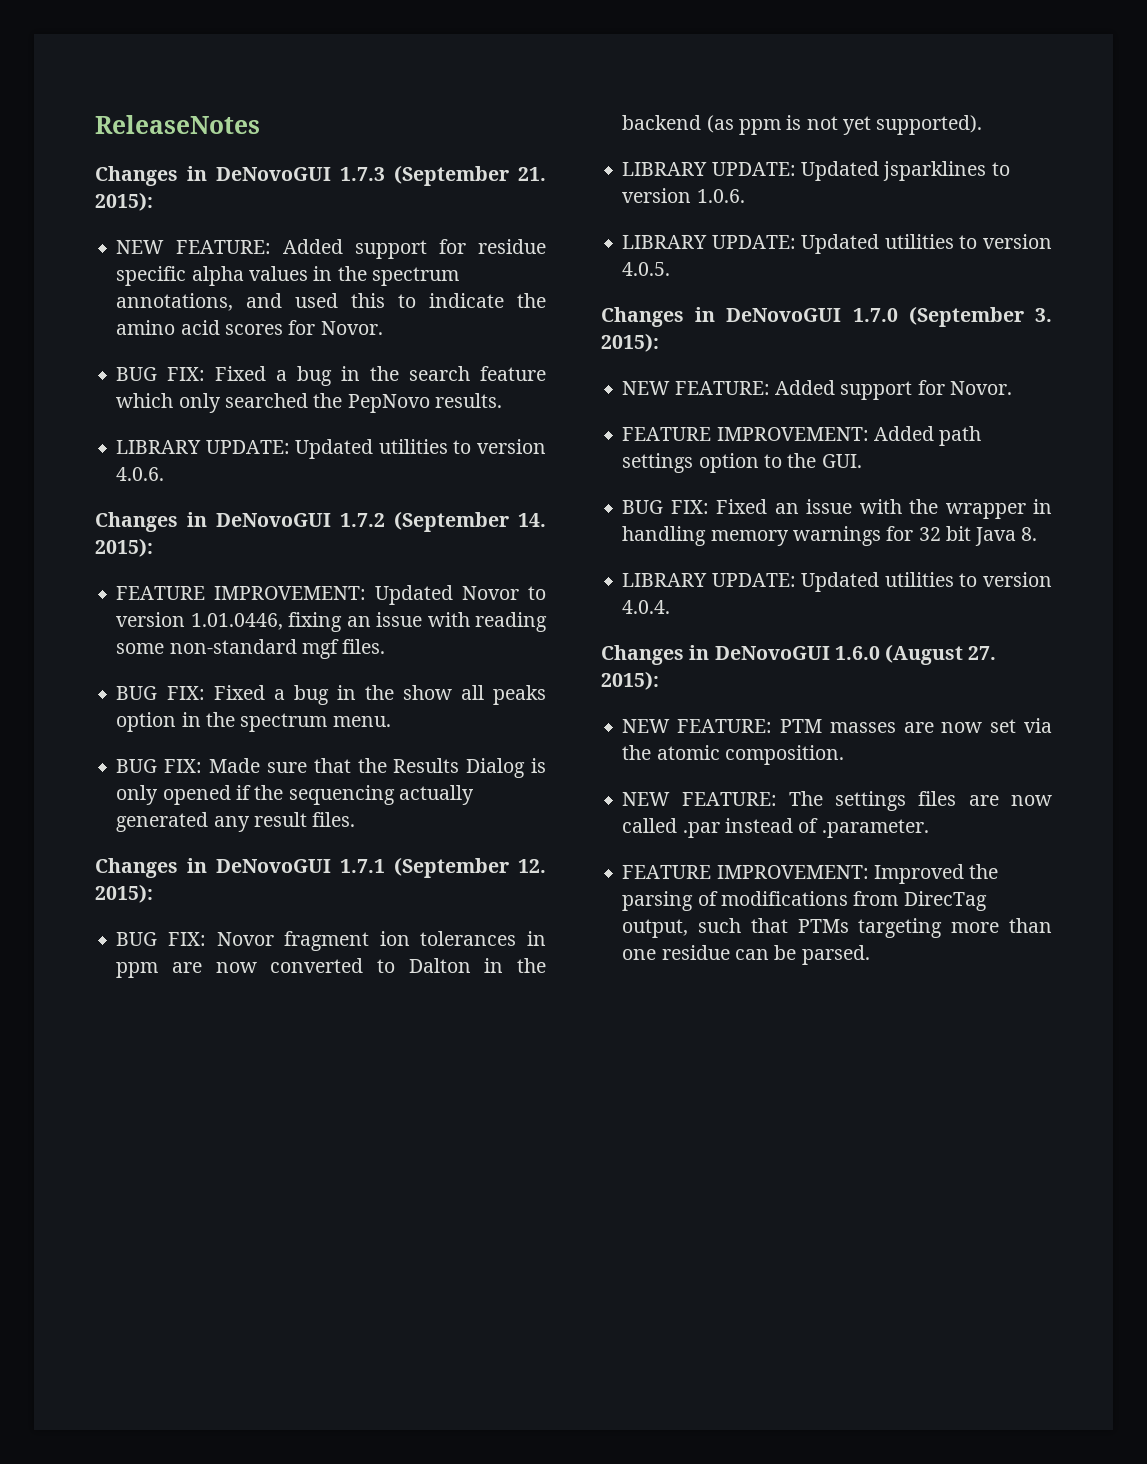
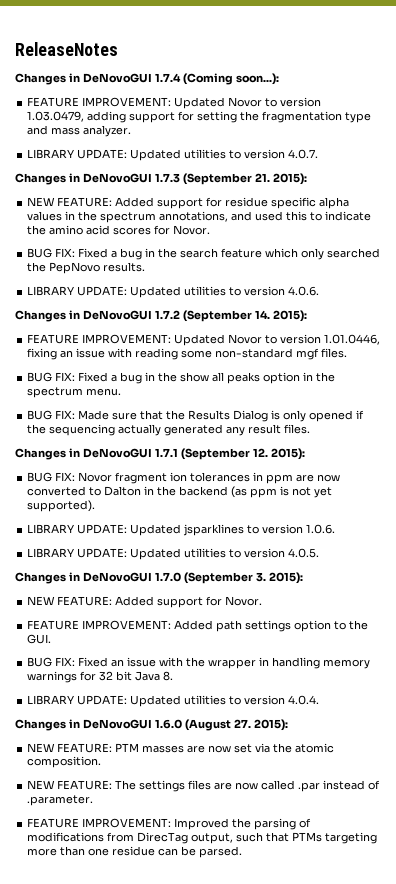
(260, 124) none -> [15,73,279,85] [27,97,322,109] [27,111,372,123] [27,125,132,137] [27,149,319,161] // Changes in DeNovoGUI 1.7.4 (Coming soon...): // FEATURE IMPROVEMENT: Updated Novor to version 1.03.0479, adding support for setting the fragmentation type and mass analyzer. // LIBRARY UPDATE: Updated utilities to version 4.0.7.

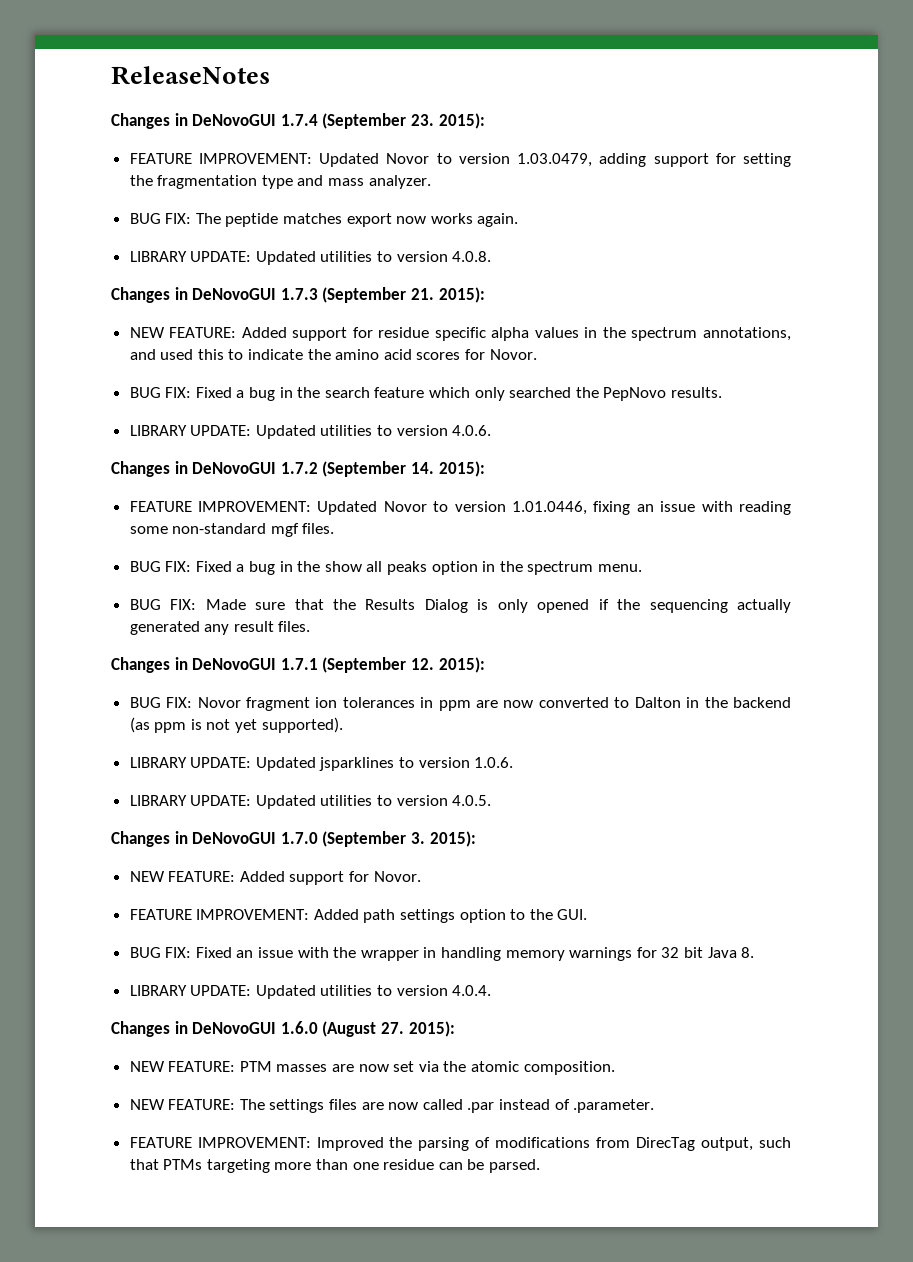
[183,73,279,85] (Coming soon...): -> [322,113,485,129] (September 23. 2015):
[27,149,319,161] // LIBRARY UPDATE: Updated utilities to version 4.0.7. -> [129,213,519,227] [129,251,492,265] // BUG FIX: The peptide matches export now works again. // LIBRARY UPDATE: Updated utilities to version 4.0.8.

